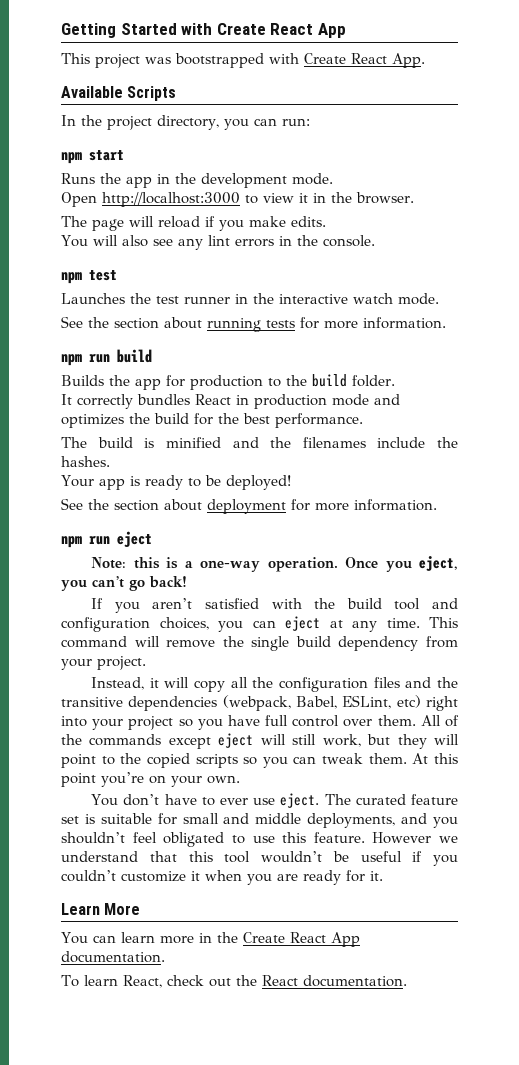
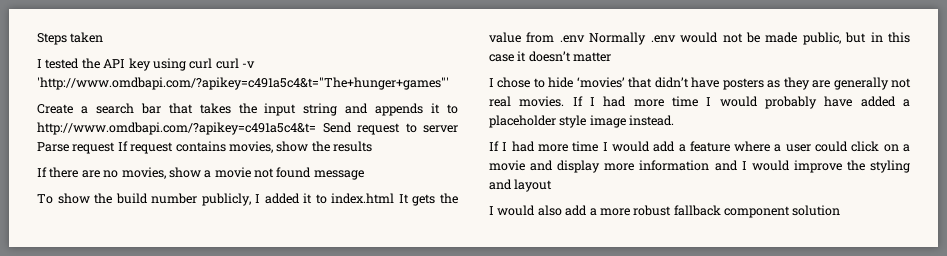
[61,23,346,38] [61,53,425,68] [61,86,177,101] [61,115,310,130] [61,150,124,164] [61,173,333,188] [61,192,414,207] [61,216,326,231] [61,235,375,250] [61,270,117,284] [61,293,439,305] [61,316,446,332] [61,349,152,366] [61,374,395,390] [61,394,400,409] [61,413,363,428] [61,437,458,448] [61,456,110,467] [61,475,291,490] [61,498,437,514] [61,531,152,548] [91,556,458,572] [61,576,187,591] [91,598,458,613] [61,616,458,632] [61,636,458,651] [61,656,146,670] [91,677,459,692] [61,695,458,711] [61,715,460,730] [61,733,460,749] [61,753,458,768] [61,772,240,787] [91,793,458,808] [61,813,458,828] [61,832,458,847] [61,851,458,866] [61,870,383,885] [61,903,141,915] [61,932,360,947] [61,951,165,963] [61,975,407,988] Getting Started with Create React App // This project was bootstrapped with Create React App. // Available Scripts // In the project directory, you can run: // npm start // Runs the app in the development mode. // Open http://localhost:3000 to view it in the browser. // The page will reload if you make edits. // You will also see any lint errors in the console. // npm test // Launches the test runner in the interactive watch mode. // See the section about running tests for more information. // npm run build // Builds the app for production to the build folder. // It correctly bundles React in production mode and optimizes the build for the best performance. // The build is minified and the filenames include the hashes. // Your app is ready to be deployed! // See the section about deployment for more information. // npm run eject // Note: this is a one-way operation. Once you eject, you can’t go back! // If you aren’t satisfied with the build tool and configuration choices, you can eject at any time. This command will remove the single build dependency from your project. // Instead, it will copy all the configuration files and the transitive dependencies (webpack, Babel, ESLint, etc) right into your project so you have full control over them. All of the commands except eject will still work, but they will point to the copied scripts so you can tweak them. At this point you’re on your own. // You don’t have to ever use eject. The curated feature set is suitable for small and middle deployments, and you shouldn’t feel obligated to use this feature. However we understand that this tool wouldn’t be useful if you couldn’t customize it when you are ready for it. // Learn More // You can learn more in the Create React App documentation. // To learn React, check out the React documentation. -> [37,32,104,45] [37,58,255,71] [37,77,449,90] [37,103,459,116] [37,122,458,135] [37,141,372,154] [37,167,364,180] [37,193,459,206] [489,32,910,45] [489,51,612,62] [489,77,911,90] [489,96,910,109] [489,115,675,128] [489,141,910,152] [489,160,911,173] [489,179,553,192] [489,205,841,218] Steps taken // I tested the API key using curl curl -v 'http://www.omdbapi.com/?apikey=c491a5c4&t="The+hunger+games"' // Create a search bar that takes the input string and appends it to http://www.omdbapi.com/?apikey=c491a5c4&t= Send request to server Parse request If request contains movies, show the results // If there are no movies, show a movie not found message // To show the build number publicly, I added it to index.html It gets the value from .env Normally .env would not be made public, but in this case it doesn’t matter // I chose to hide ‘movies’ that didn’t have posters as they are generally not real movies. If I had more time I would probably have added a placeholder style image instead. // If I had more time I would add a feature where a user could click on a movie and display more information and I would improve the styling and layout // I would also add a more robust fallback component solution

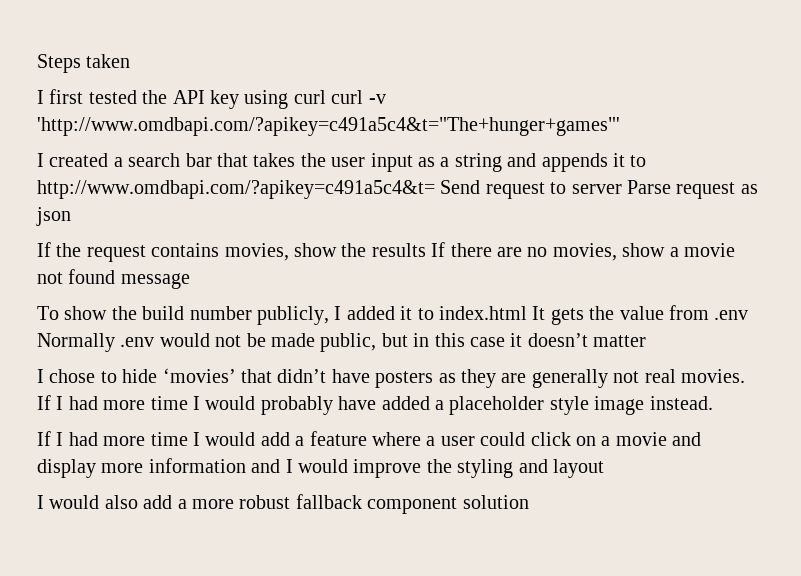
(42, 63) none -> [49,89,84,104] first
[37,104,73,114] Create -> [37,153,109,167] I created
[264,103,297,116] input -> [331,153,450,172] user input as a
[117,141,128,151] If -> [740,184,758,194] [36,207,71,226] [37,242,82,257] as json // If the
(372, 146) // -> (426, 250) none

